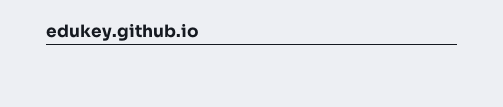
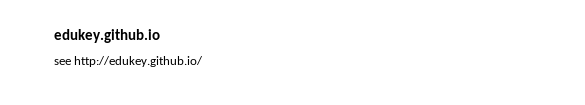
(199, 32) none -> [54,56,204,67] // see http://edukey.github.io/

